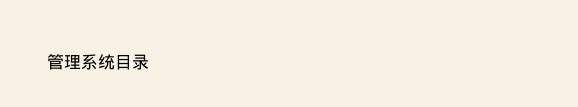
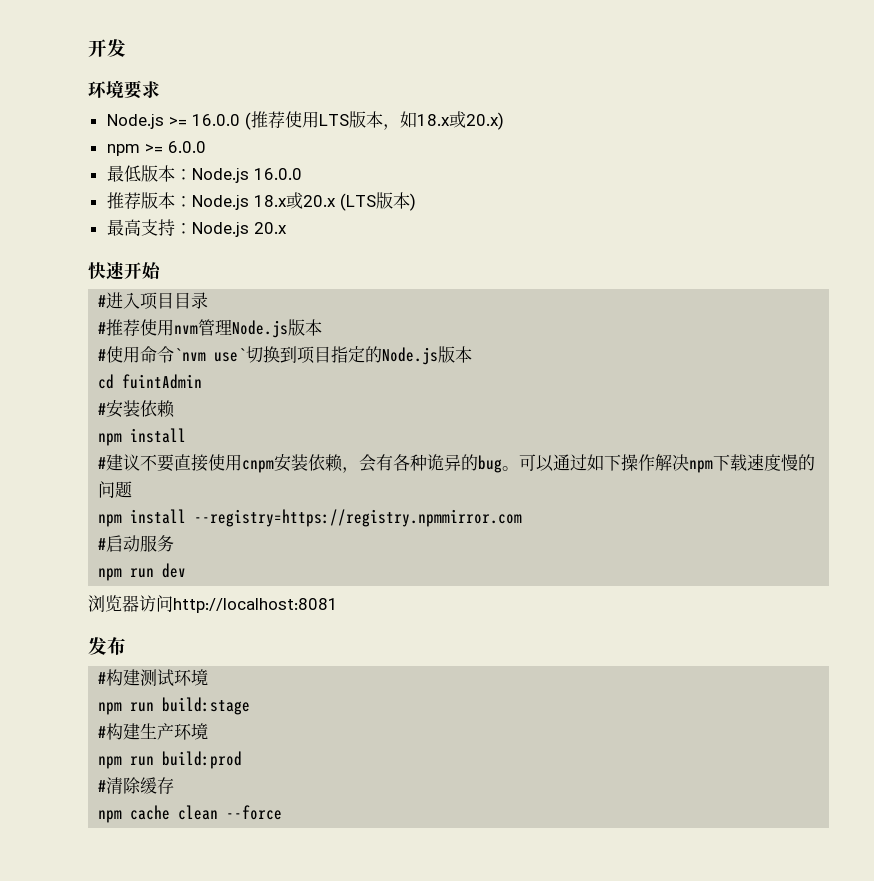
[47,54,149,70] 管理系统目录 -> [88,39,126,57] [88,80,160,99] [106,111,504,130] [106,141,206,156] [106,165,302,183] [106,192,416,211] [106,219,287,237] [88,261,161,280] [98,292,209,310] [98,319,323,338] [98,346,473,365] [98,374,203,389] [98,400,176,418] [98,428,187,446] [98,454,816,473] [98,481,133,498] [98,509,523,527] [98,535,175,552] [98,563,187,581] [88,595,338,613] [88,637,126,655] [98,669,209,687] [98,697,251,715] [98,723,209,740] [98,751,243,769] [98,777,175,794] [98,805,283,823] 开发 // 环境要求 // Node.js >= 16.0.0 (推荐使用LTS版本，如18.x或20.x) // npm >= 6.0.0 // 最低版本：Node.js 16.0.0 // 推荐版本：Node.js 18.x或20.x (LTS版本) // 最高支持：Node.js 20.x // 快速开始 // #进入项目目录 // #推荐使用nvm管理Node.js版本 // #使用命令`nvm use`切换到项目指定的Node.js版本 // cd fuintAdmin // #安装依赖 // npm install // #建议不要直接使用cnpm安装依赖，会有各种诡异的bug。可以通过如下操作解决npm下载速度慢的问题 // npm install --registry=https://registry.npmmirror.com // #启动服务 // npm run dev // 浏览器访问http://localhost:8081 // 发布 // #构建测试环境 // npm run build:stage // #构建生产环境 // npm run build:prod // #清除缓存 // npm cache clean --force

